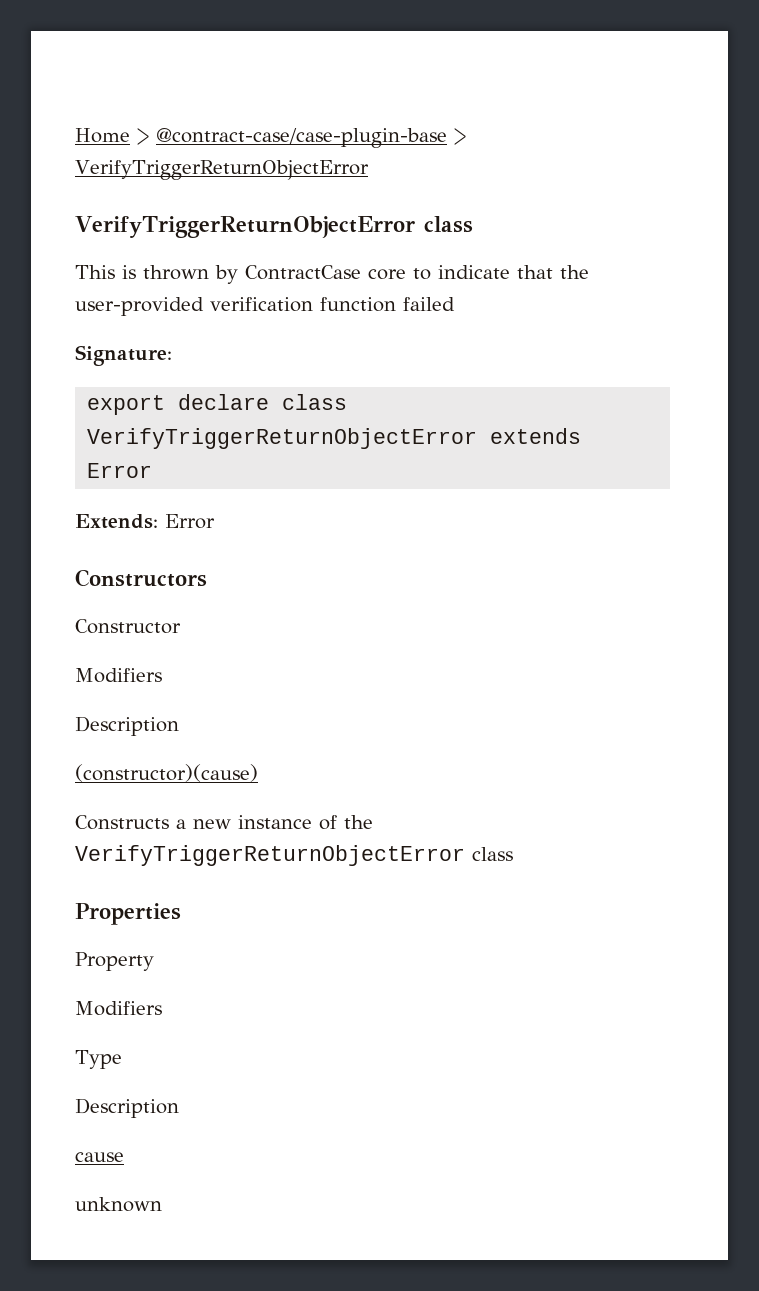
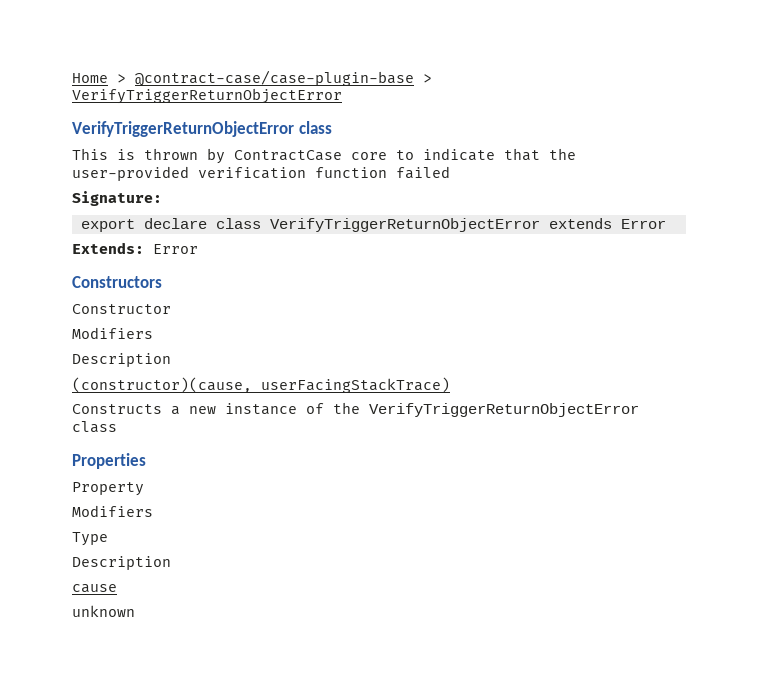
[75,764,258,782] (constructor)(cause) -> [72,377,450,393] (constructor)(cause, userFacingStackTrace)

